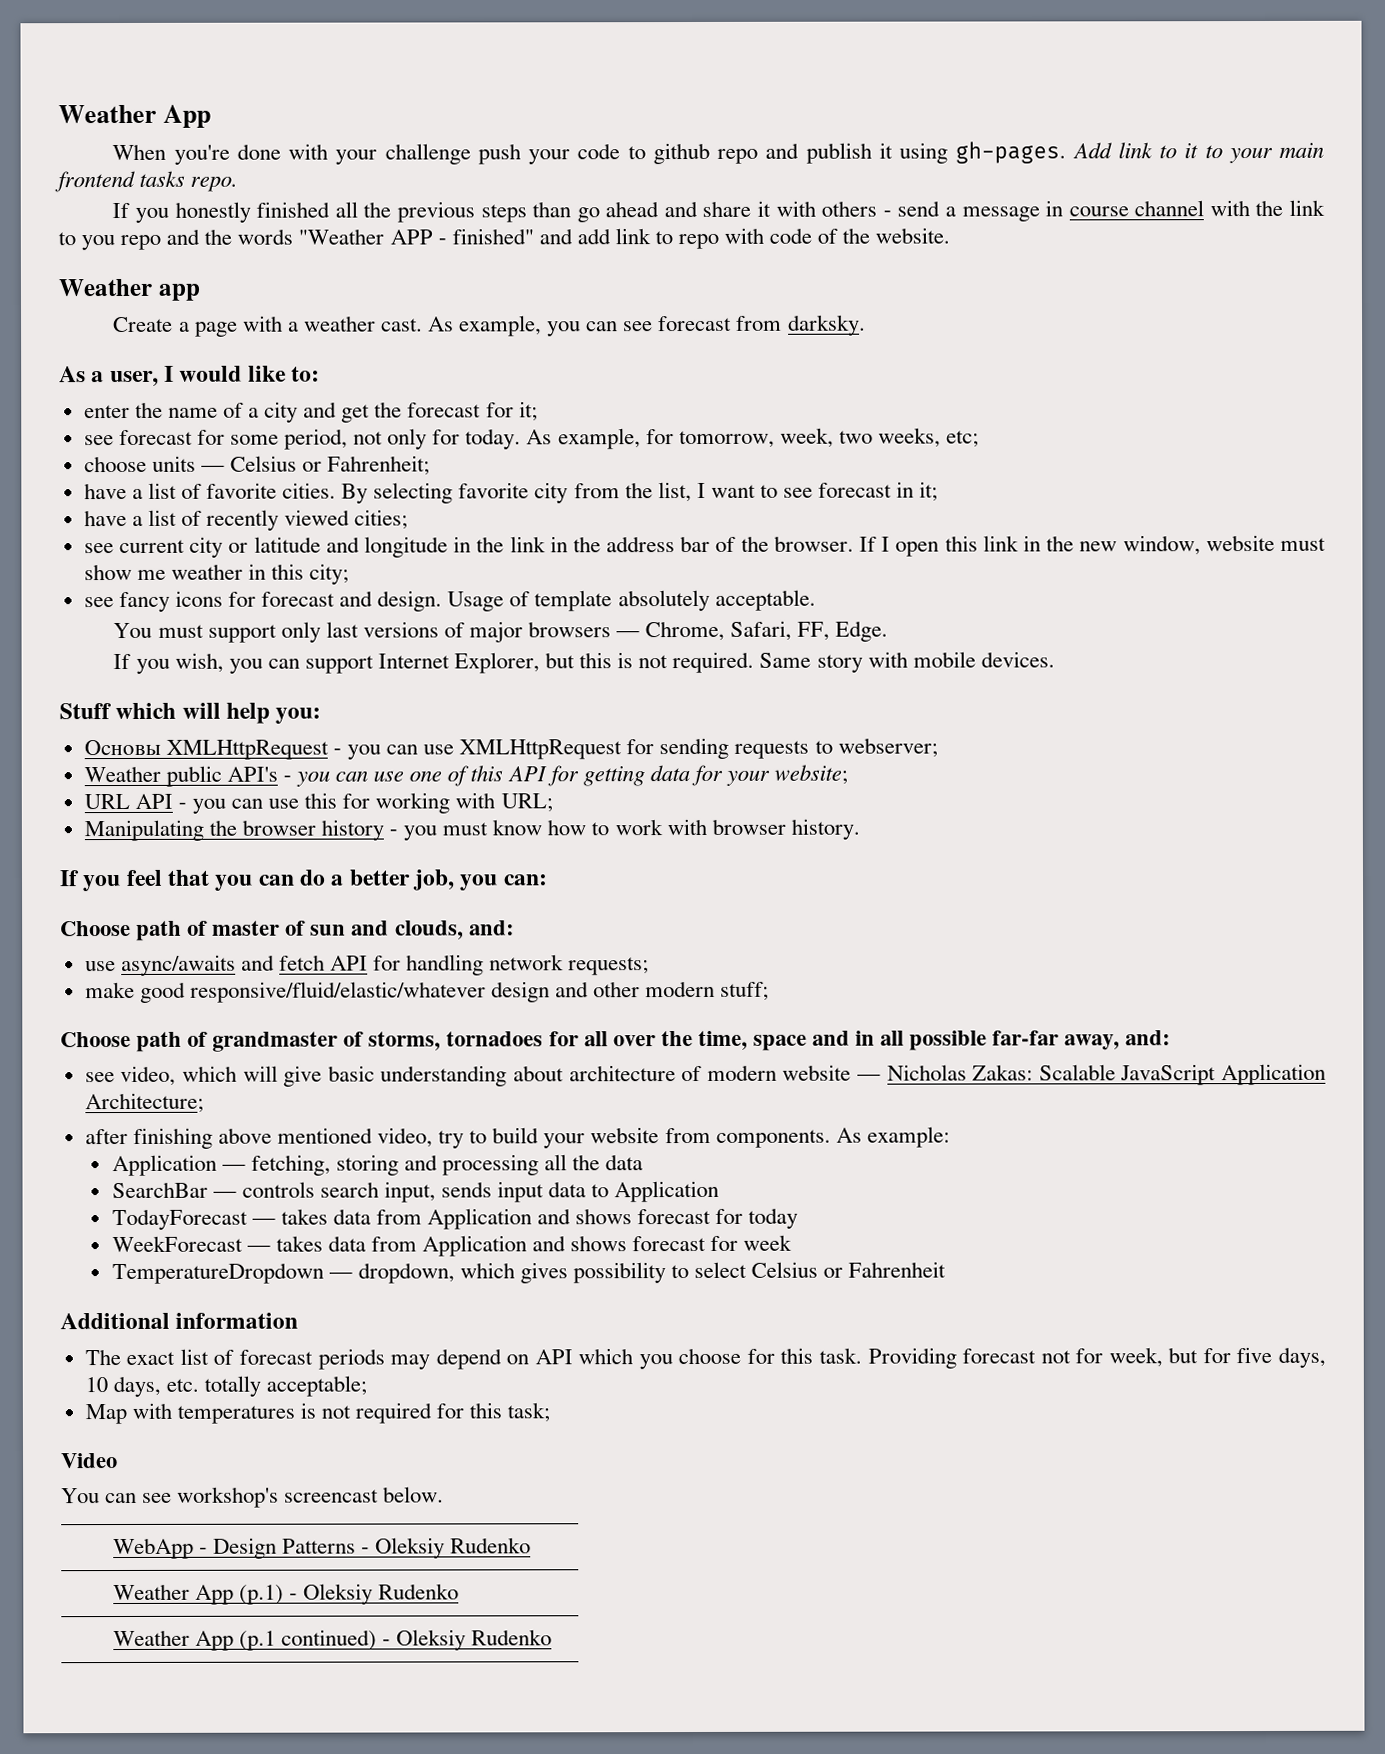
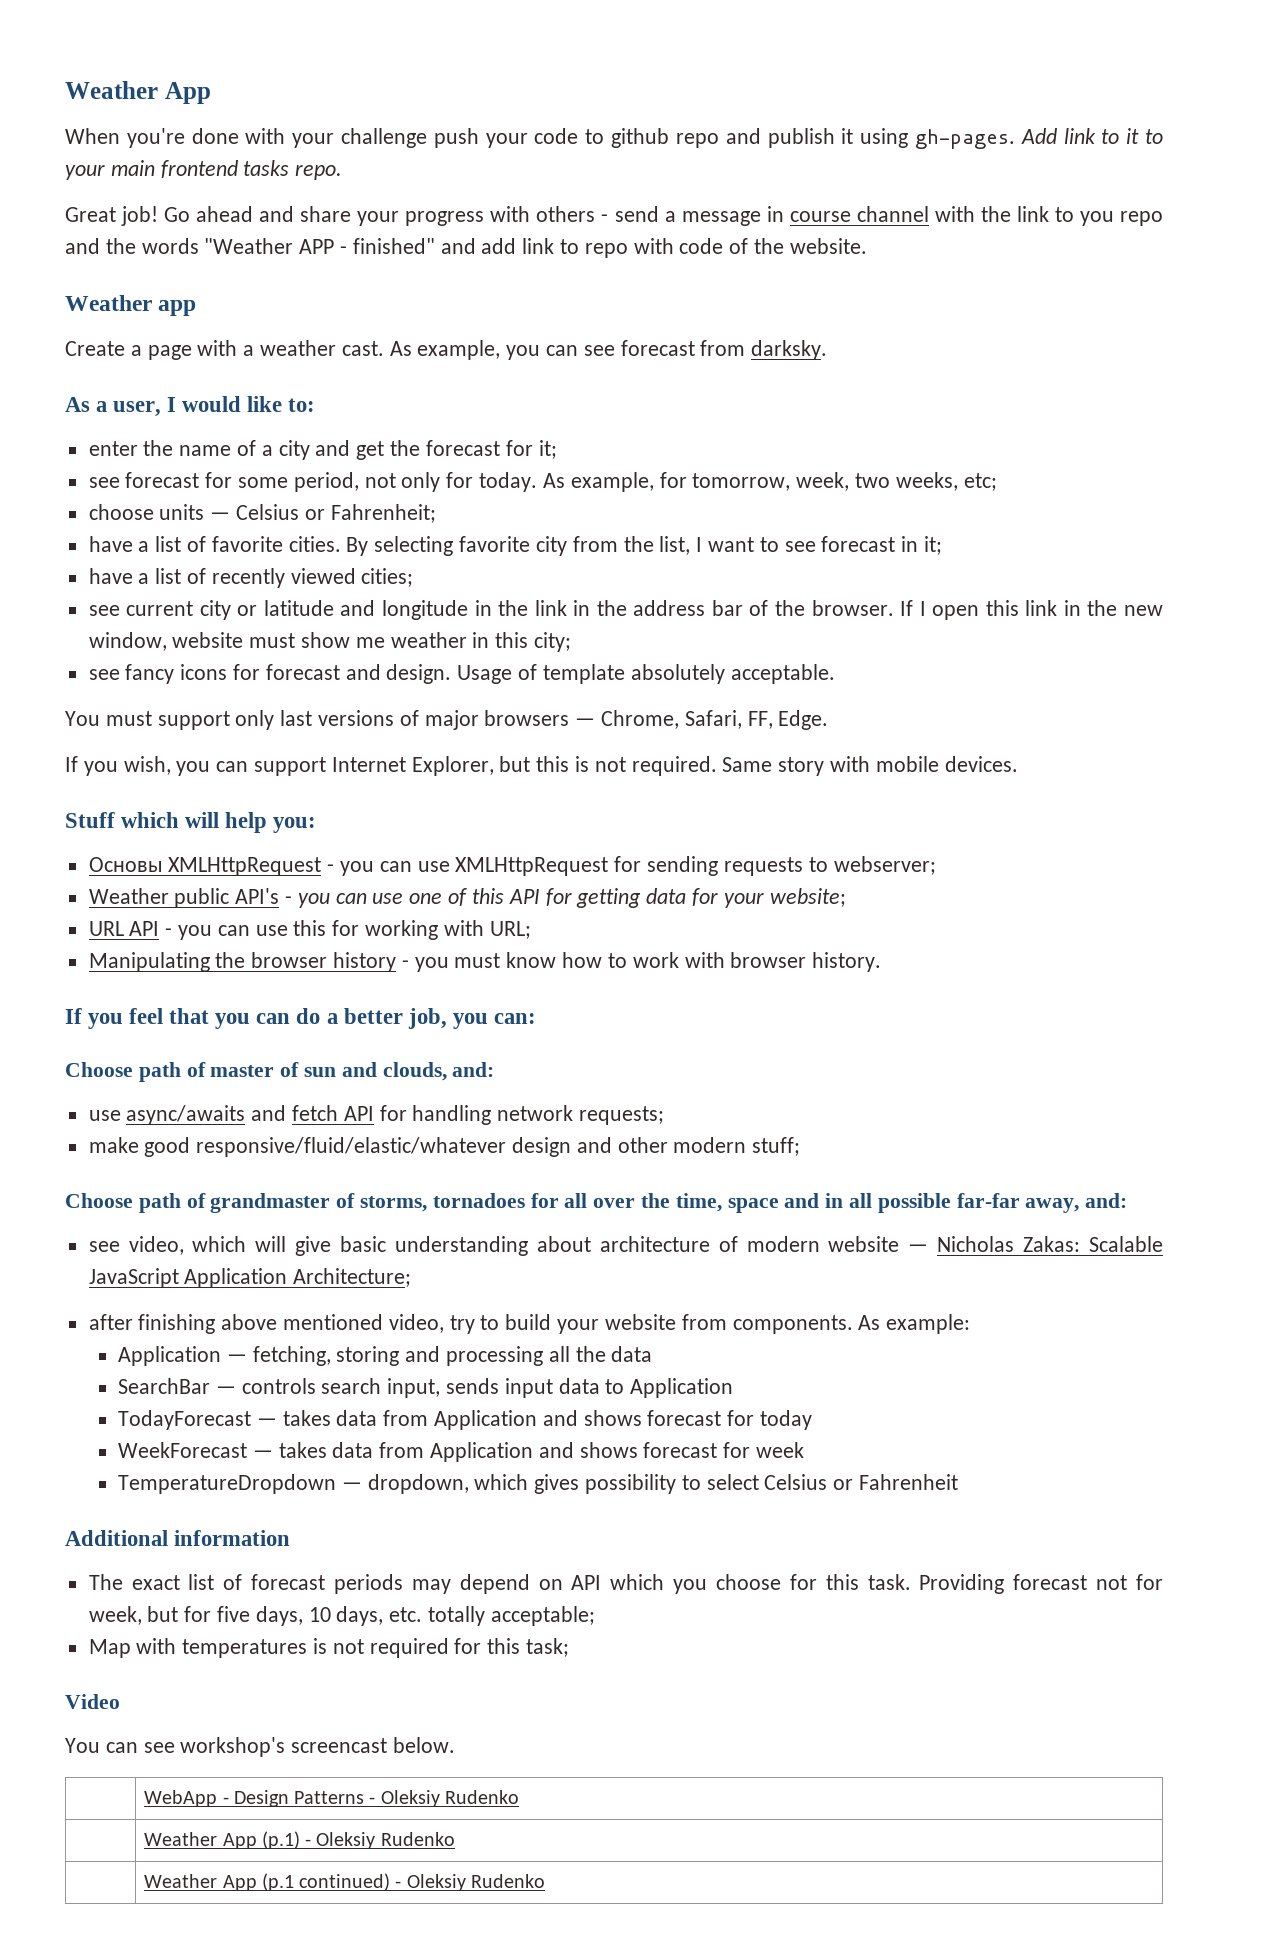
[112,201,600,223] If you honestly finished all the previous steps than go -> [65,206,191,226] Great job! Go
[757,200,772,217] it -> [357,211,485,226] your progress

